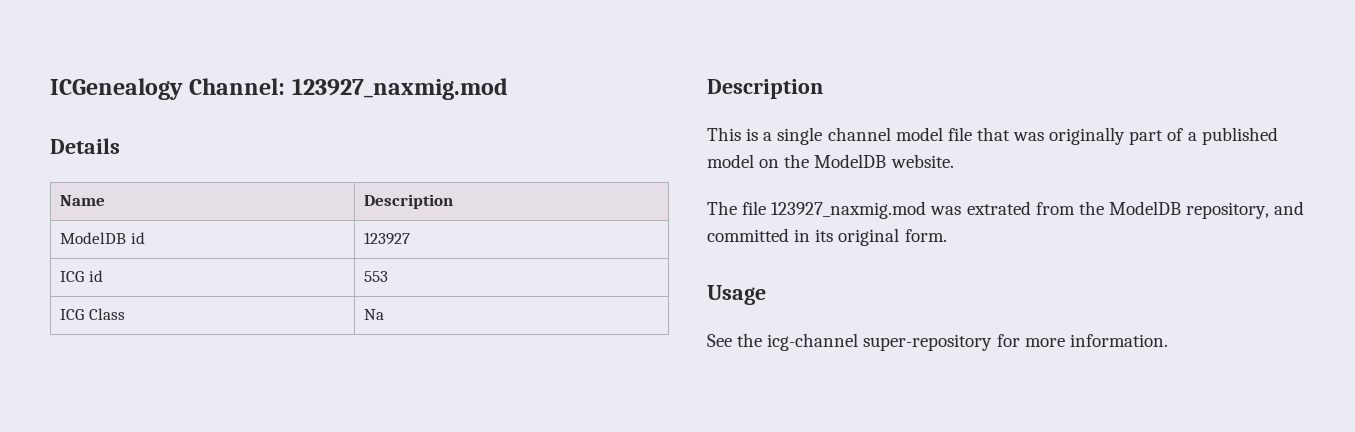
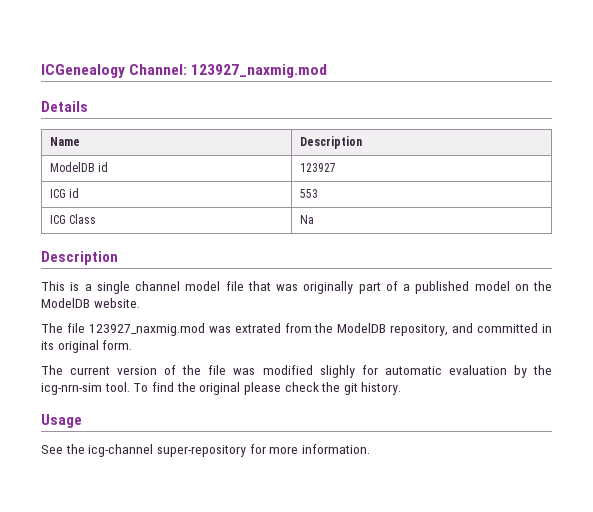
(947, 235) none -> [41,365,552,378] [41,382,402,395] // The current version of the file was modified slighly for automatic evaluation by the icg-nrn-sim tool. To find the original please check the git history.

